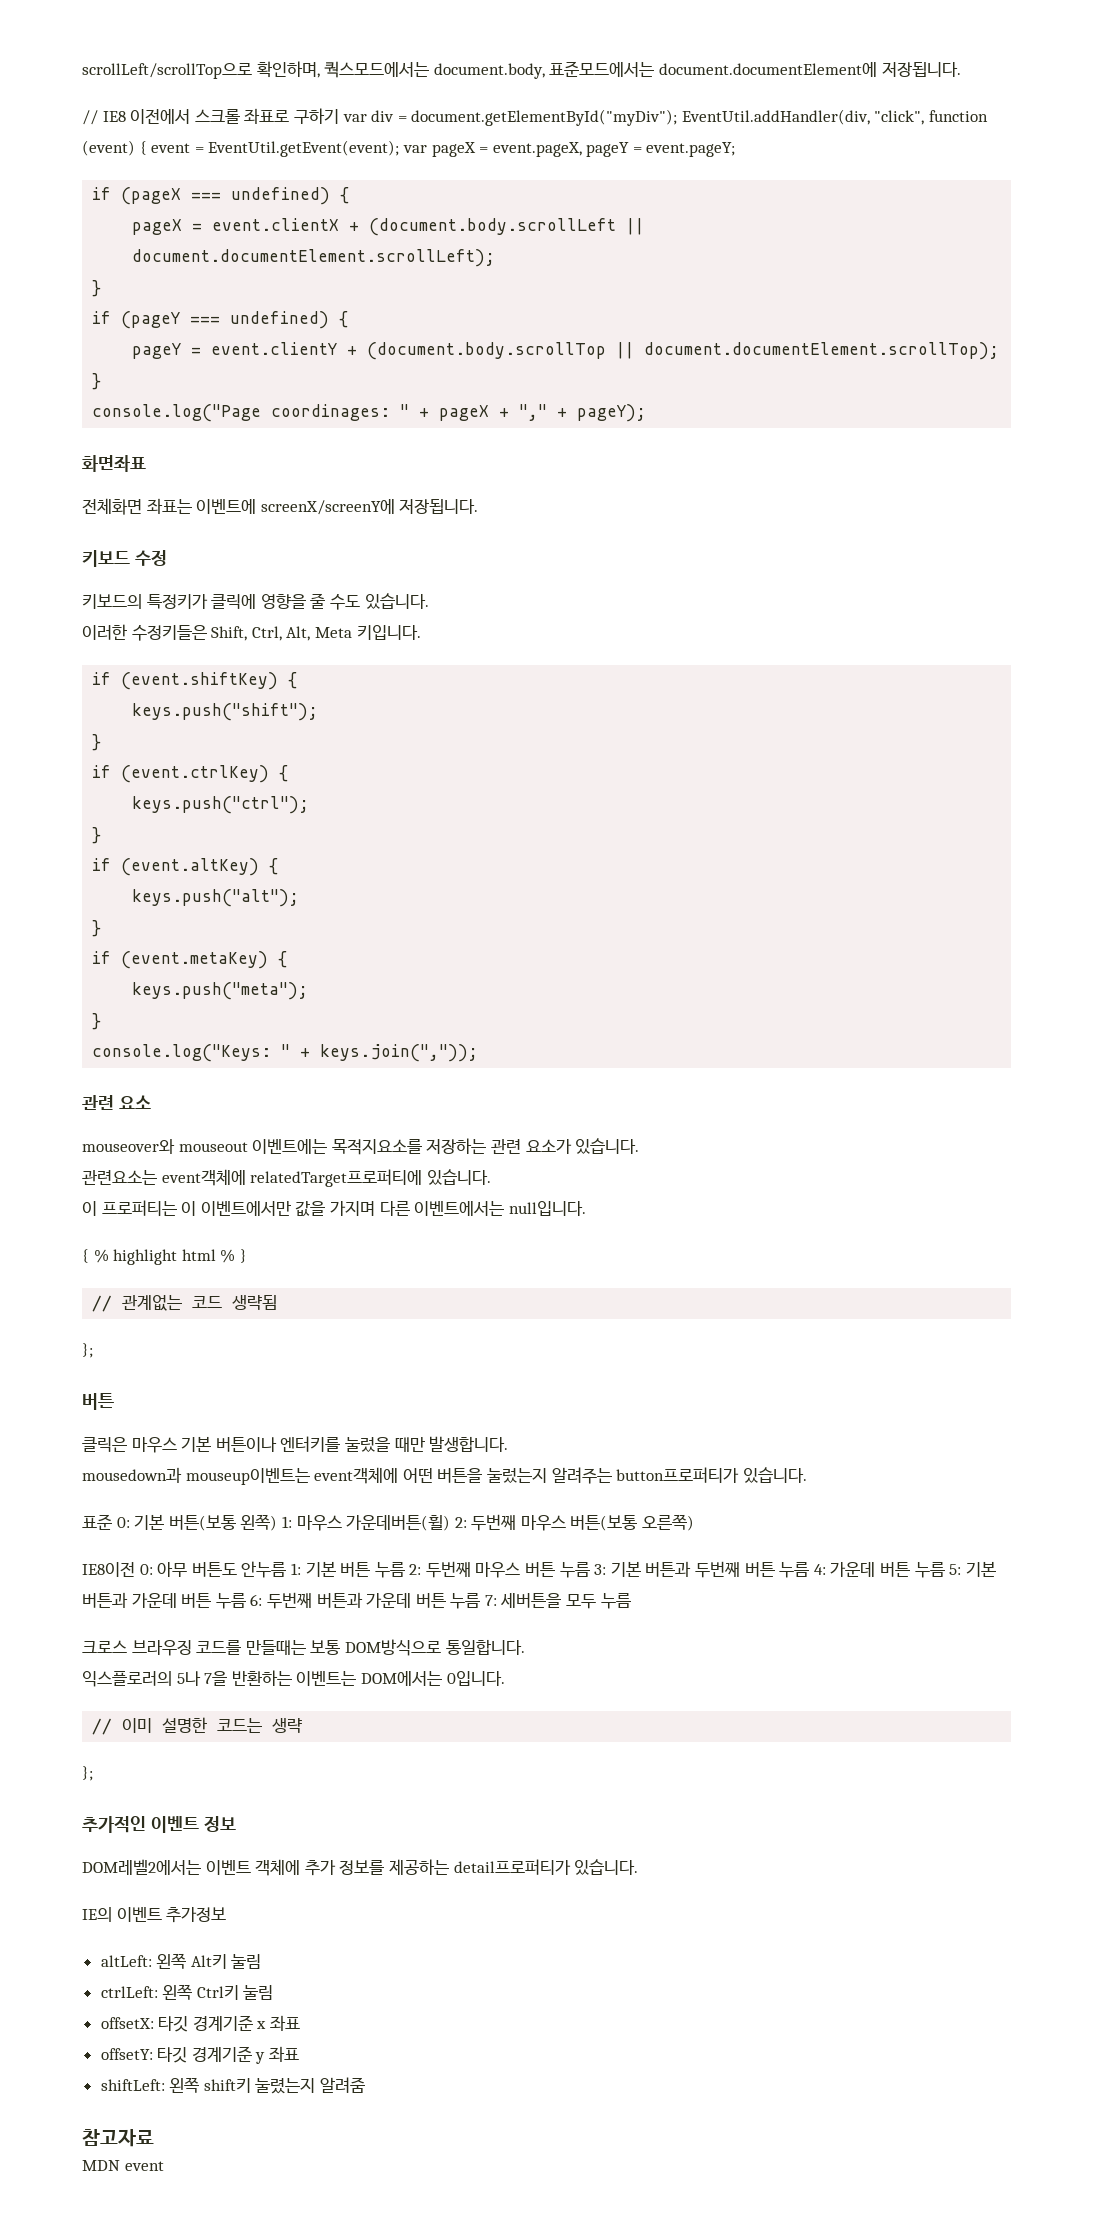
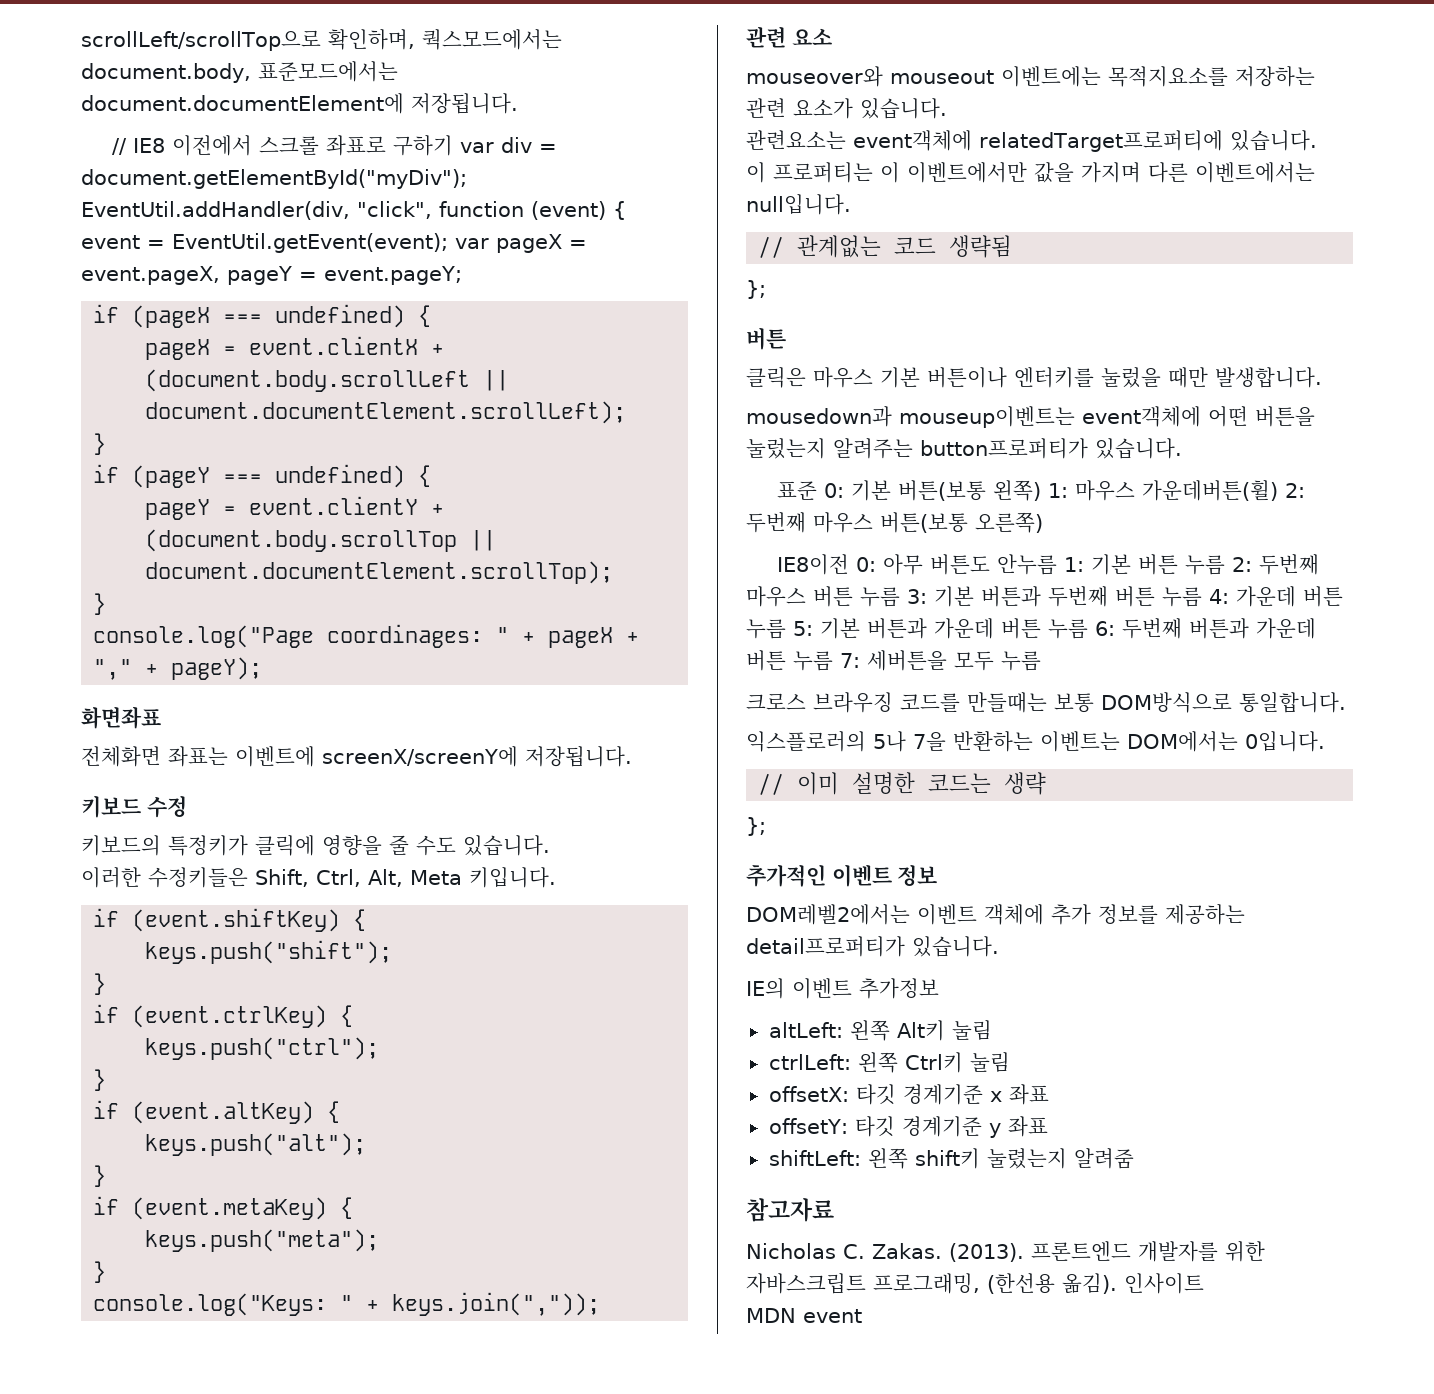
[82,1249,247,1265] // { % highlight html % } -> (851, 204) none
(154, 2138) none -> [746,1241,1265,1262] [746,1273,1204,1294] // Nicholas C. Zakas. (2013). 프론트엔드 개발자를 위한 자바스크립트 프로그래밍, (한선용 옮김). 인사이트

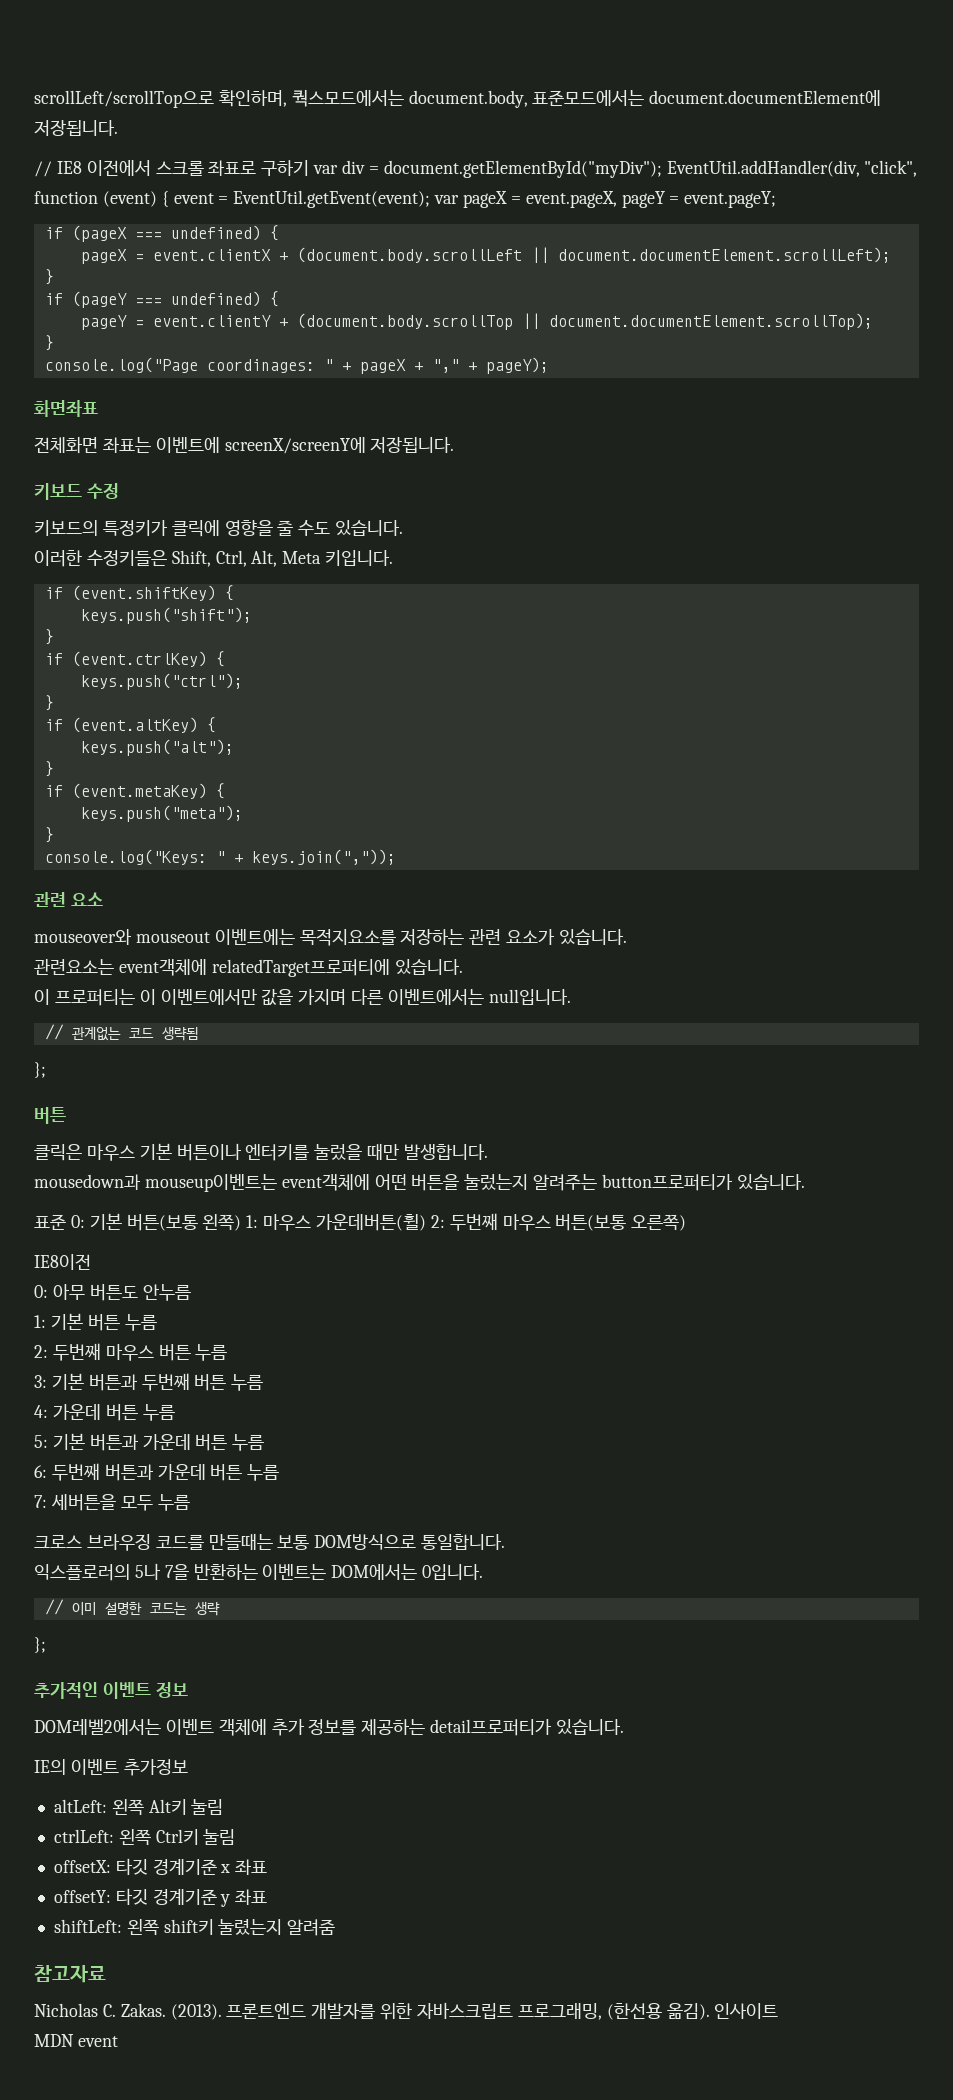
(850, 564) none -> (91, 1262) //
(1058, 564) none -> (191, 1292) //
(1226, 565) none -> (157, 1322) //
(900, 597) none -> (228, 1352) //
(1202, 597) none -> (264, 1382) //
(786, 629) none -> (175, 1412) //
(1088, 629) none -> (265, 1442) //
(833, 661) none -> (280, 1472) //

